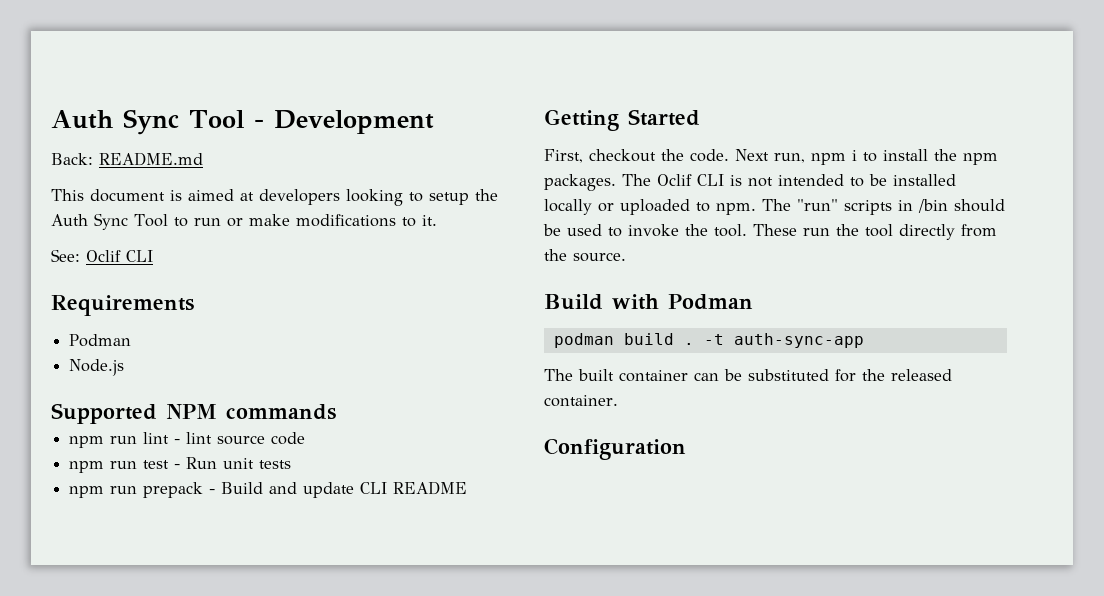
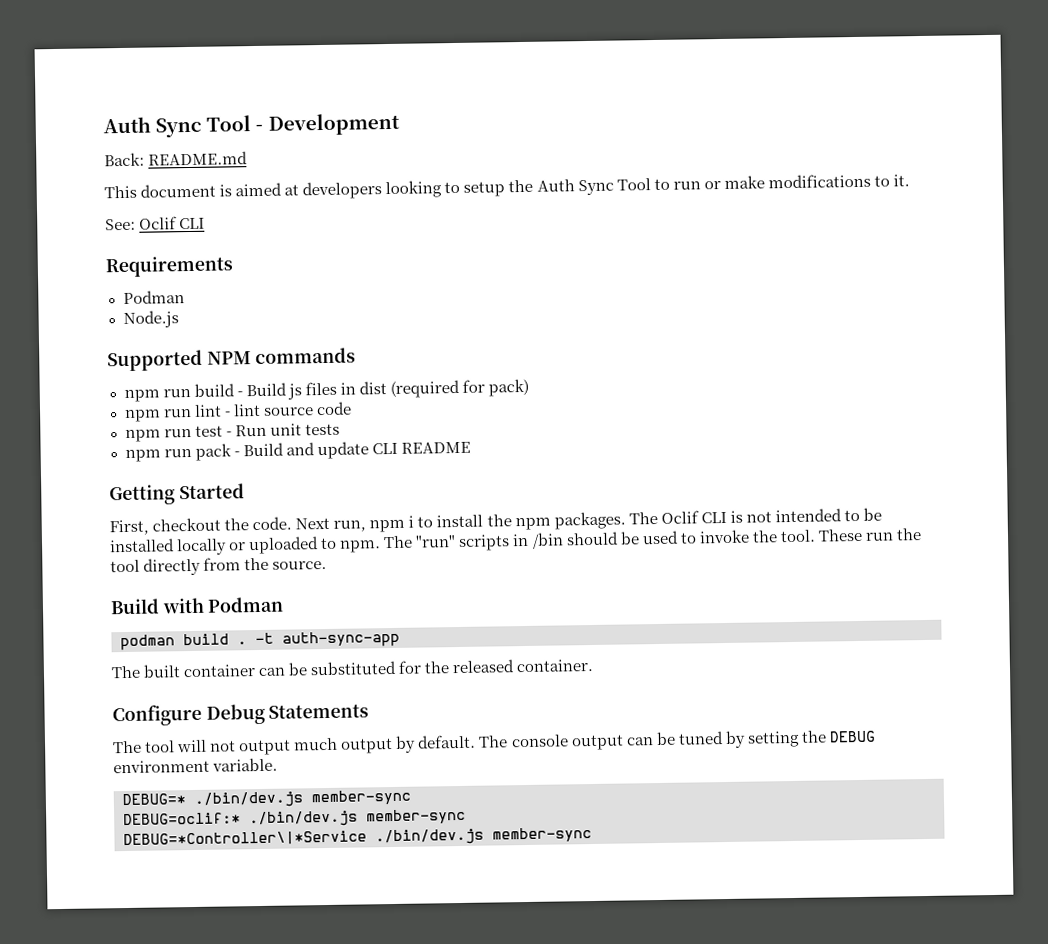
(336, 412) none -> [123,378,530,402] // npm run build - Build js files in dist (required for pack)
[143,482,204,498] prepack -> [194,443,232,461] pack
[544,438,686,460] Configuration -> [112,703,370,727] [112,730,876,756] [113,757,279,774] [122,789,411,808] [123,808,466,828] [123,827,592,848] Configure Debug Statements // The tool will not output much output by default. The console output can be tuned by setting the DEBUG environment variable. // DEBUG=* ./bin/dev.js member-sync // DEBUG=oclif:* ./bin/dev.js member-sync // DEBUG=*Controller\|*Service ./bin/dev.js member-sync

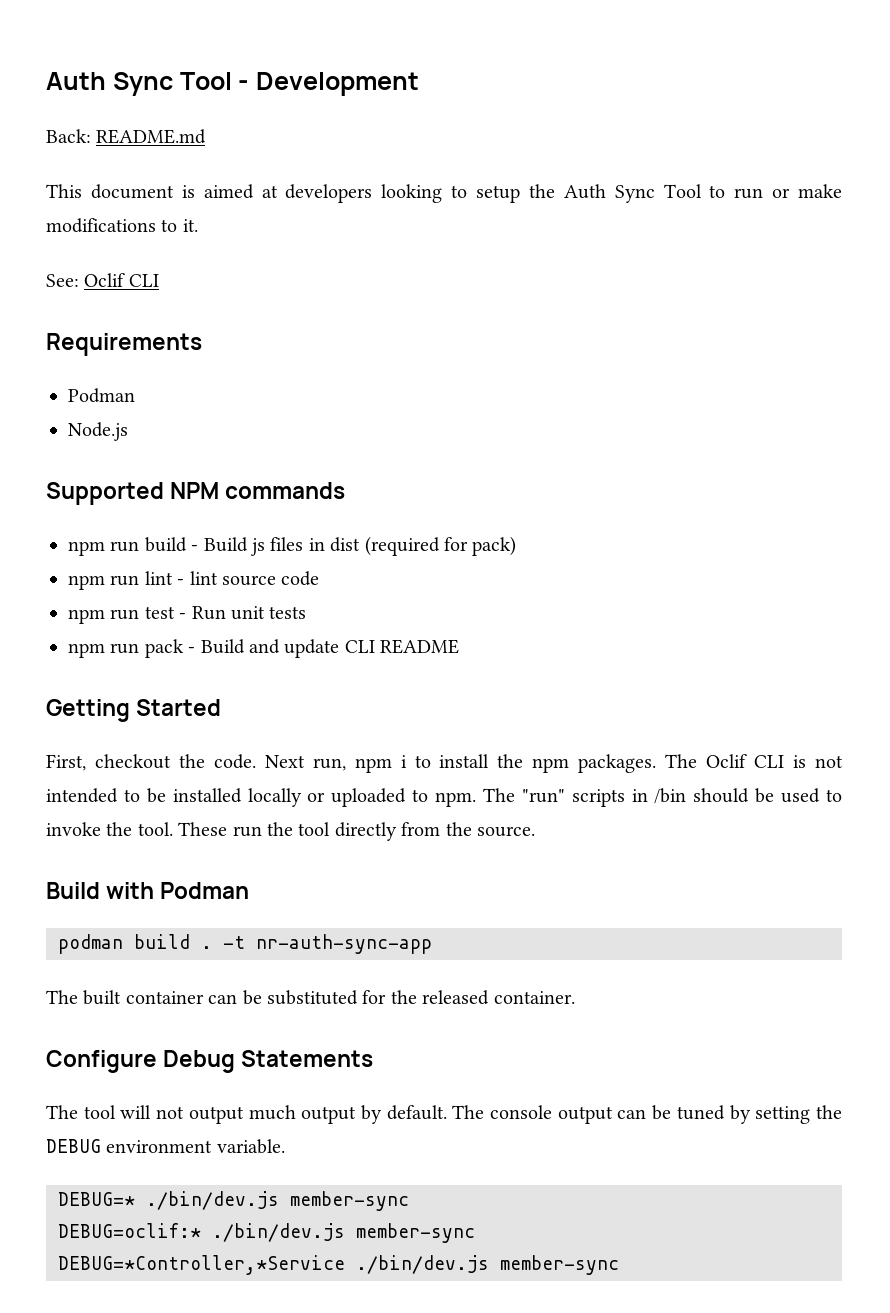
[282,630,400,648] auth-sync-app -> [256,934,432,954] nr-auth-sync-app
[123,830,367,848] DEBUG=*Controller\|*Service -> [58,1255,345,1275] DEBUG=*Controller,*Service

